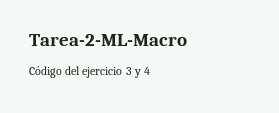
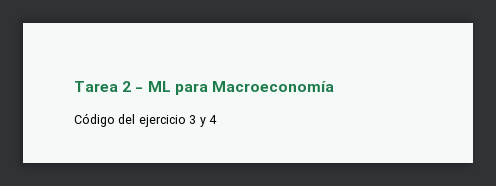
[29,34,187,46] Tarea-2-ML-Macro -> [74,81,334,95] Tarea 2 - ML para Macroeconomía

